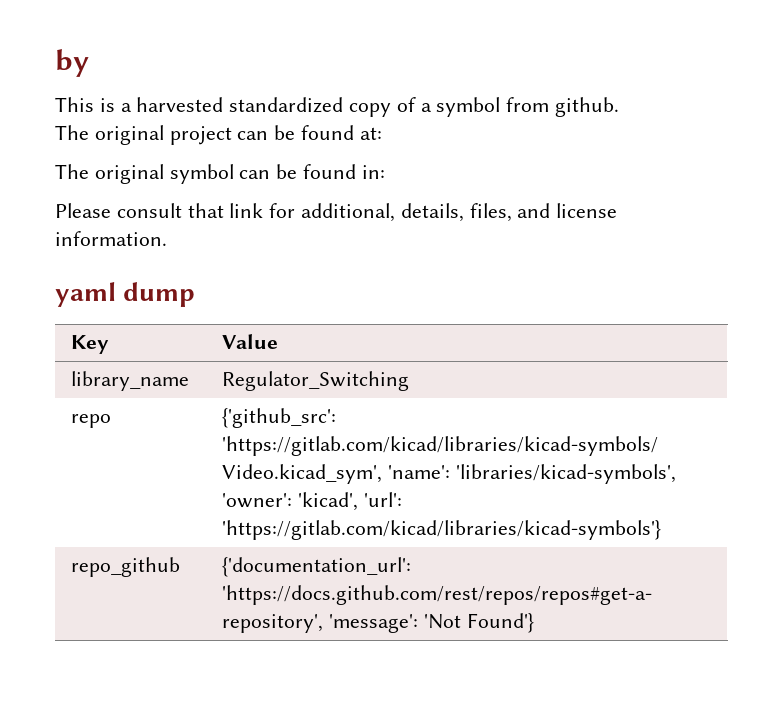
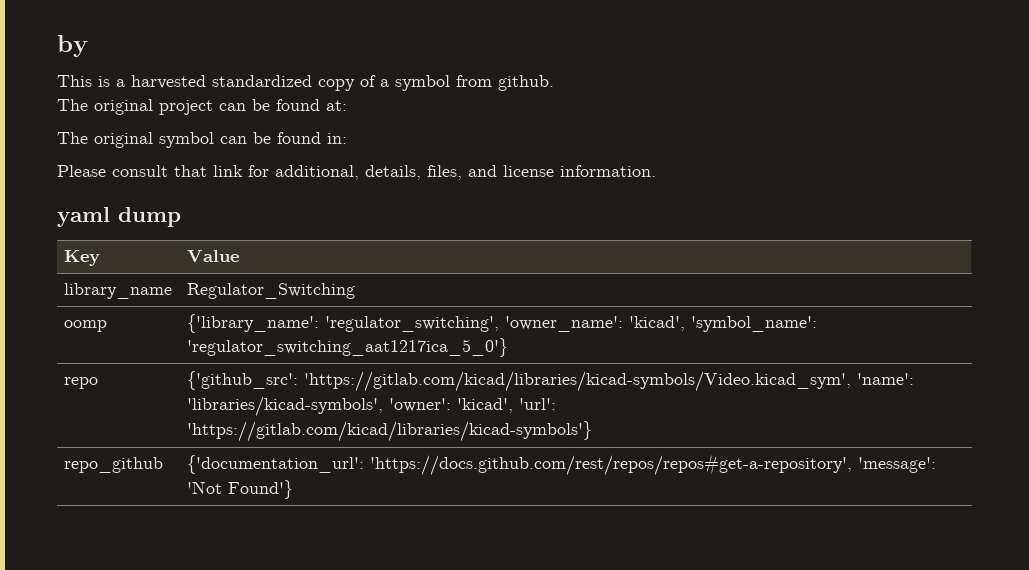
(410, 381) none -> [64,320,108,332] [187,314,818,333] [187,338,509,357] // oomp | {'library_name': 'regulator_switching', 'owner_name': 'kicad', 'symbol_name': 'regulator_switching_aat1217ica_5_0'}

